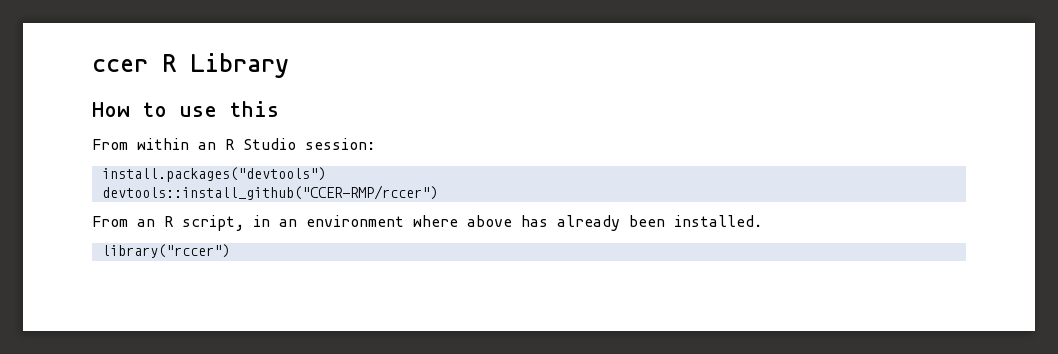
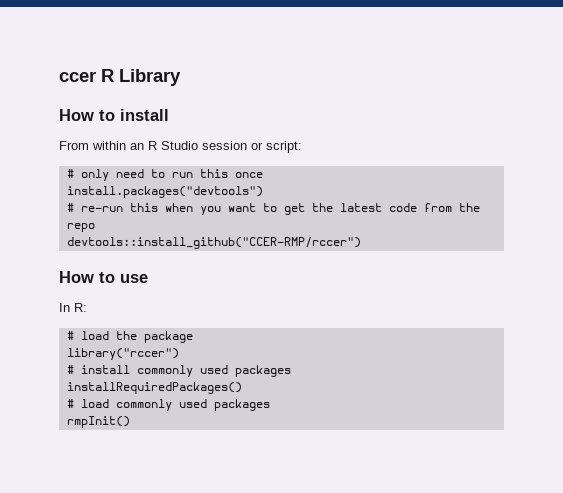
[179,101,279,117] use this -> [120,109,169,121] install
[305,138,375,150] [101,167,326,182] [101,185,438,200] [92,215,762,231] [101,244,230,258] session: // install.packages("devtools") // devtools::install_github("CCER-RMP/rccer") // From an R script, in an environment where above has already been installed. // library("rccer") -> [202,141,302,153] [66,169,263,181] [66,186,263,198] [66,203,480,215] [66,223,95,232] [66,237,361,249] [59,271,148,283] [59,303,87,312] [66,331,193,343] [66,348,179,360] [66,365,291,377] [66,382,242,394] [66,399,270,411] [66,416,130,428] session or script: // # only need to run this once // install.packages("devtools") // # re-run this when you want to get the latest code from the repo // devtools::install_github("CCER-RMP/rccer") // How to use // In R: // # load the package // library("rccer") // # install commonly used packages // installRequiredPackages() // # load commonly used packages // rmpInit()

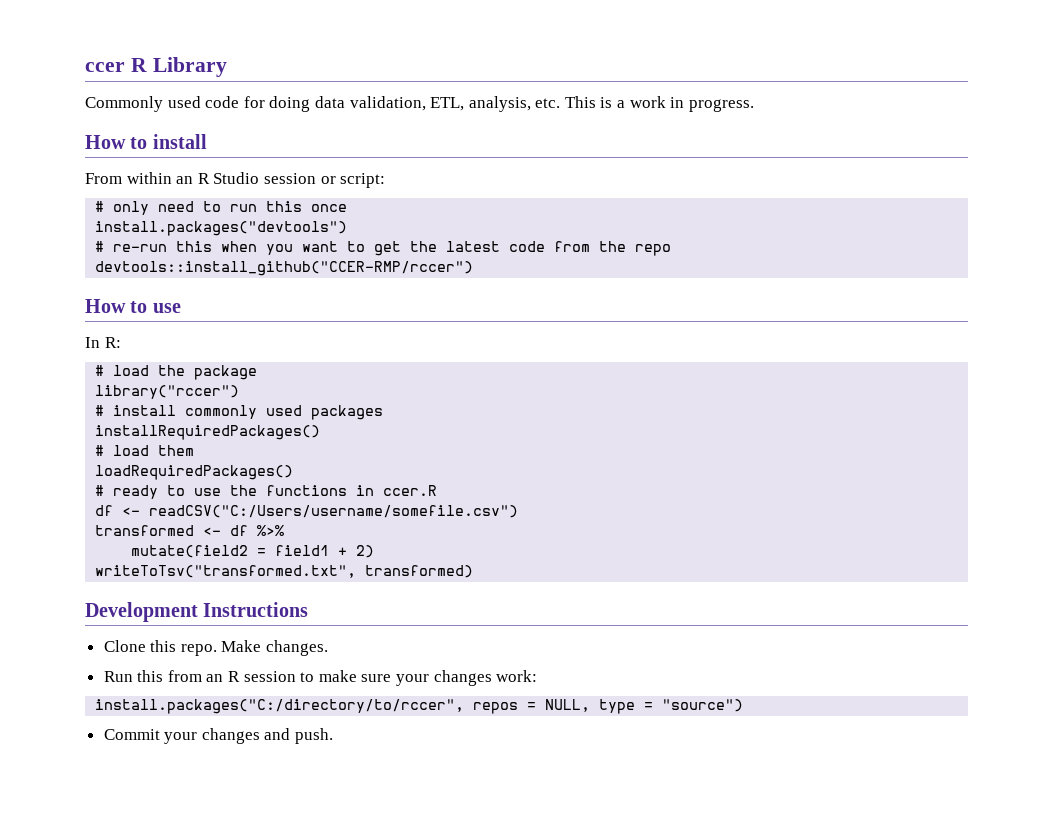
(181, 77) none -> [85,96,754,112] // Commonly used code for doing data validation, ETL, analysis, etc. This is a work in progress.
[115,399,270,411] [66,416,130,428] commonly used packages // rmpInit() -> [158,445,195,456] [95,465,294,480] [95,485,438,499] [95,505,519,518] [95,525,285,536] [131,545,375,558] [95,565,474,578] [85,602,309,622] [103,640,329,656] [103,670,538,686] [95,699,744,714] [103,728,334,744] them // loadRequiredPackages() // # ready to use the functions in ccer.R // df <- readCSV("C:/Users/username/somefile.csv") // transformed <- df %>% // mutate(field2 = field1 + 2) // writeToTsv("transformed.txt", transformed) // Development Instructions // Clone this repo. Make changes. // Run this from an R session to make sure your changes work: // install.packages("C:/directory/to/rccer", repos = NULL, type = "source") // Commit your changes and push.

